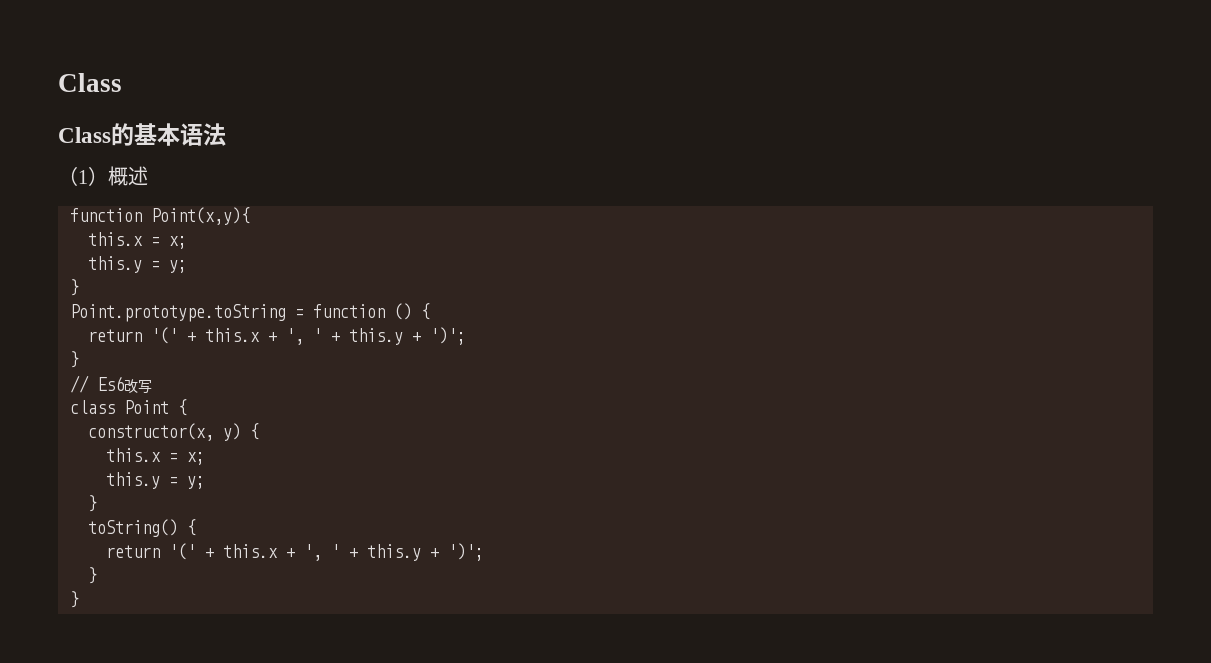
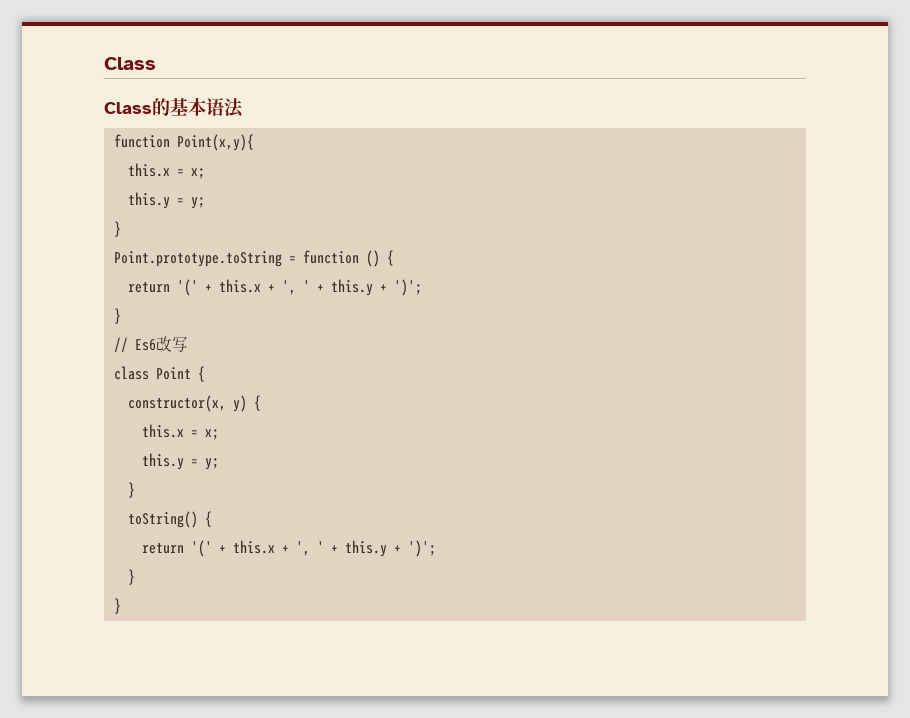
[58,166,148,186] // （1）概述 -> (244, 108) none

